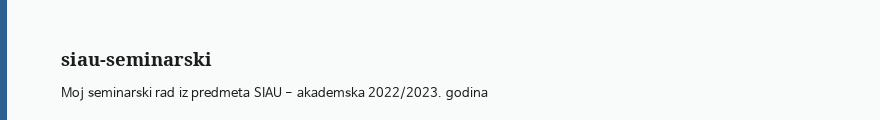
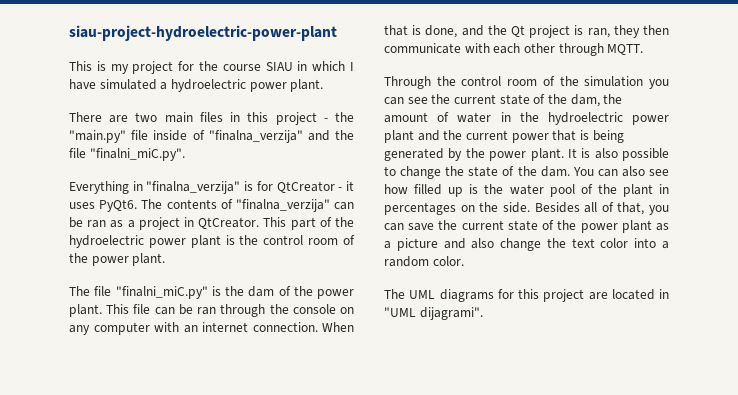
[61,52,212,66] [61,86,488,101] siau-seminarski // Moj seminarski rad iz predmeta SIAU - akademska 2022/2023. godina -> [69,25,337,41] [69,61,355,74] [69,79,324,92] [69,112,355,125] [69,130,354,143] [69,148,185,161] [69,181,355,194] [69,199,354,212] [69,217,354,230] [69,235,355,248] [69,253,166,266] [69,286,354,299] [69,304,355,317] [69,322,354,335] [384,25,669,38] [384,43,644,56] [384,76,669,89] [384,94,623,107] [384,112,669,125] [384,130,624,143] [384,148,669,161] [384,166,669,179] [384,184,669,197] [384,202,669,215] [384,220,669,233] [384,238,669,251] [384,256,464,267] [384,289,669,302] [384,307,483,320] siau-project-hydroelectric-power-plant // This is my project for the course SIAU in which I have simulated a hydroelectric power plant. // There are two main files in this project - the "main.py" file inside of "finalna_verzija" and the file "finalni_miC.py". // Everything in "finalna_verzija" is for QtCreator - it uses PyQt6. The contents of "finalna_verzija" can be ran as a project in QtCreator. This part of the hydroelectric power plant is the control room of the power plant. // The file "finalni_miC.py" is the dam of the power plant. This file can be ran through the console on any computer with an internet connection. When that is done, and the Qt project is ran, they then communicate with each other through MQTT. // Through the control room of the simulation you can see the current state of the dam, the amount of water in the hydroelectric power plant and the current power that is being generated by the power plant. It is also possible to change the state of the dam. You can also see how filled up is the water pool of the plant in percentages on the side. Besides all of that, you can save the current state of the power plant as a picture and also change the text color into a random color. // The UML diagrams for this project are located in "UML dijagrami".

